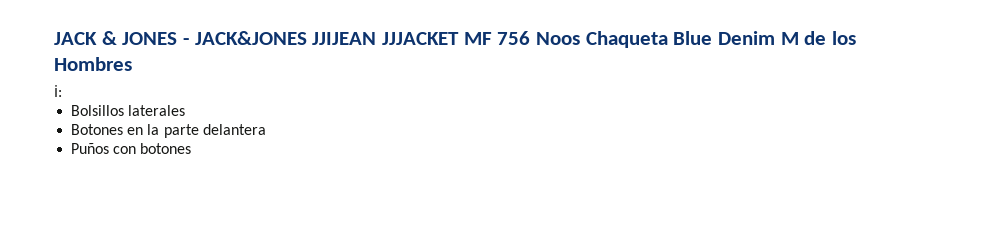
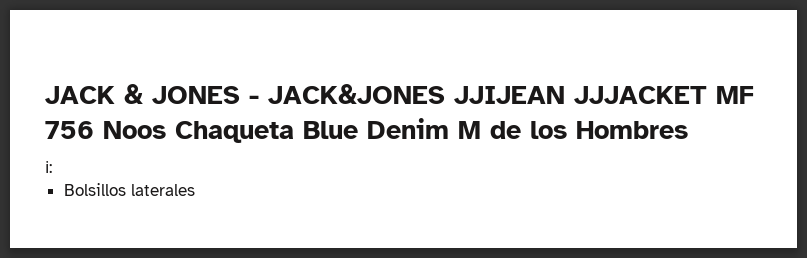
[71,124,266,138] [71,143,192,154] // Botones en la parte delantera // Puños con botones -> (195, 190) none

